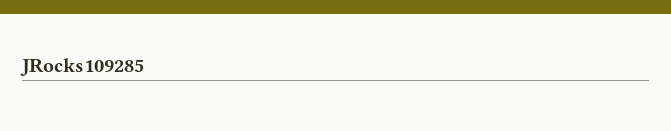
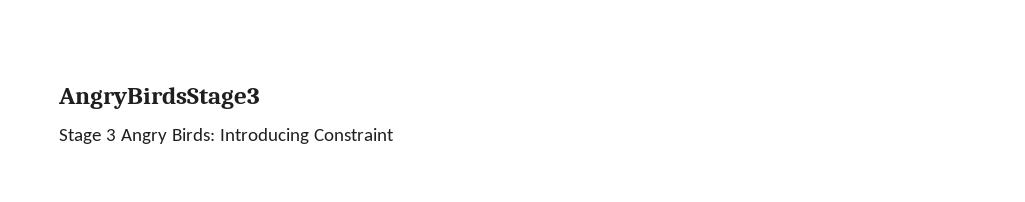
[20,58,144,76] JRocks109285 -> [58,87,260,109] [59,128,394,144] AngryBirdsStage3 // Stage 3 Angry Birds: Introducing Constraint

